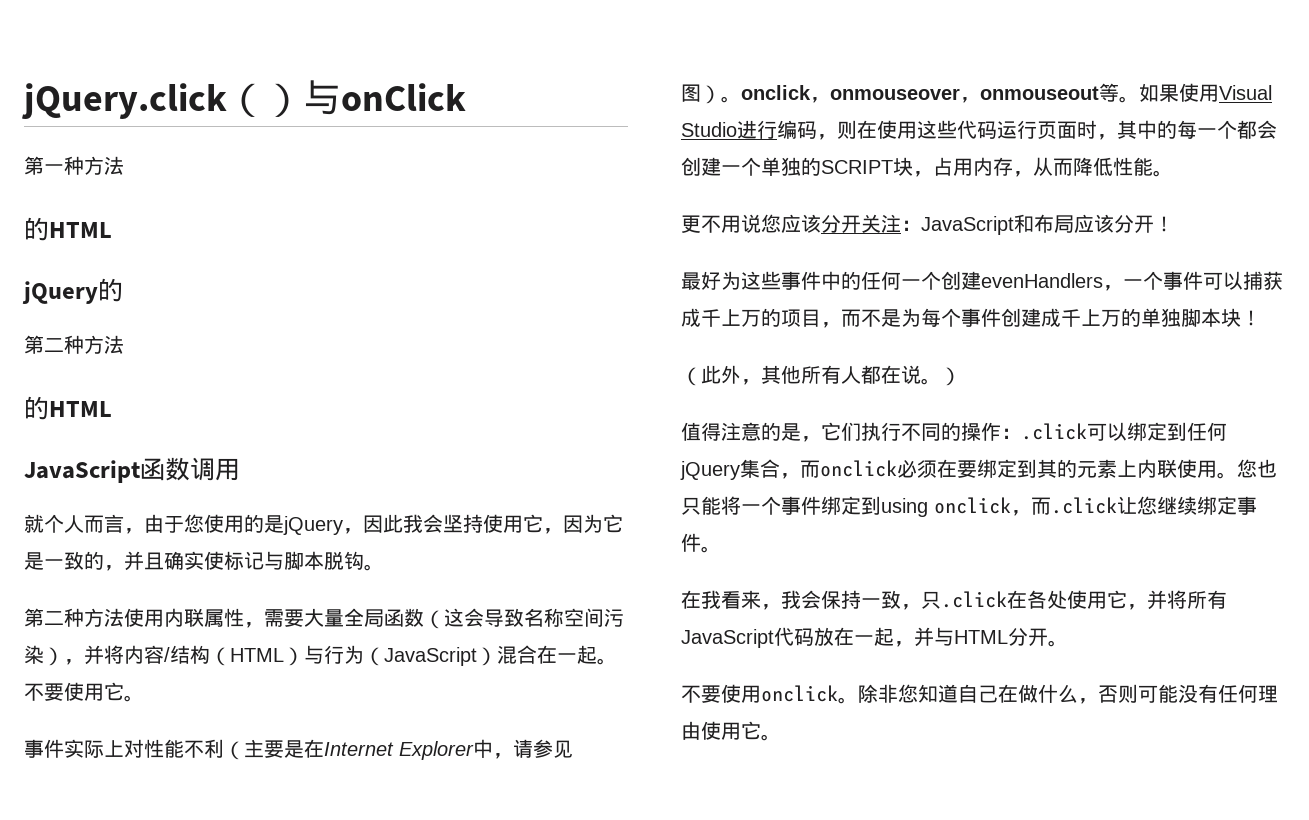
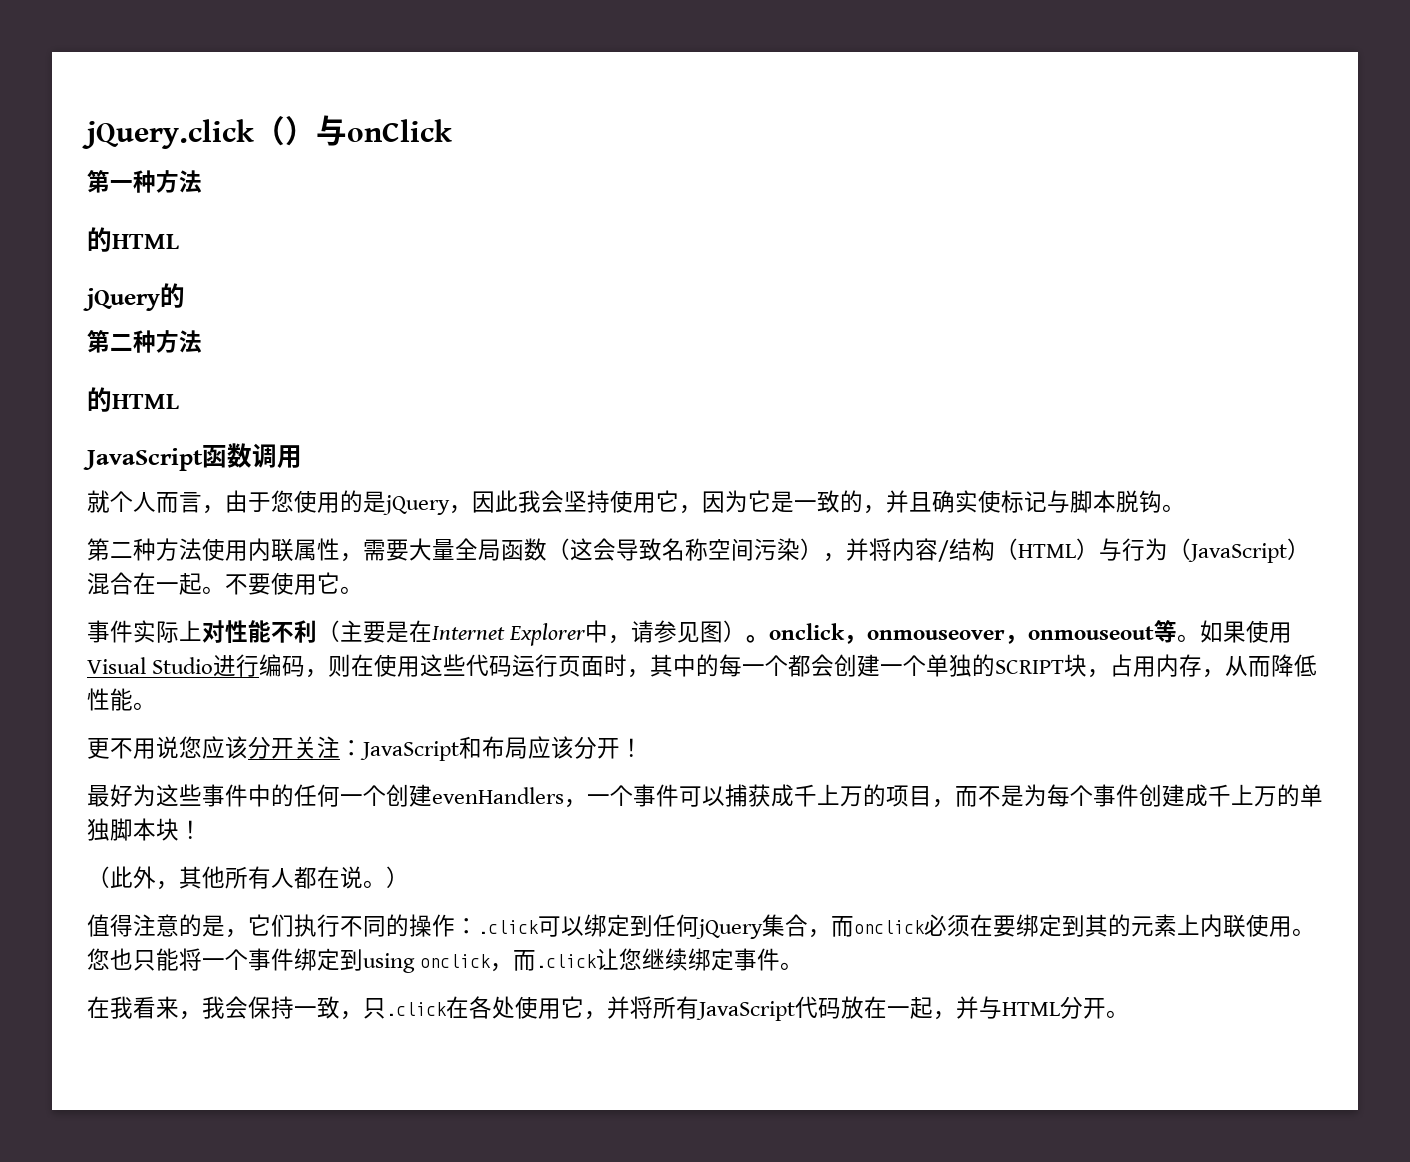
[681,684,1278,704] [681,721,781,741] // 不要使用onclick。除非您知道自己在做什么，否则可能没有任何理由使用它。 -> (1129, 1014) none

